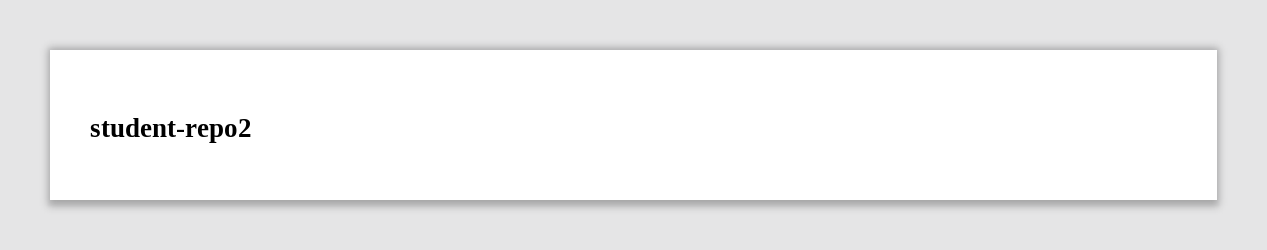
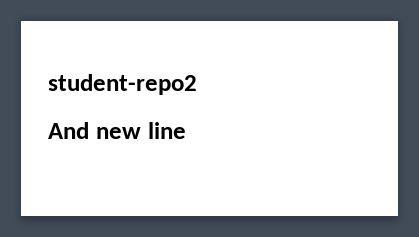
(252, 130) none -> [48,122,186,139] // And new line

